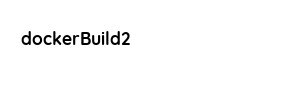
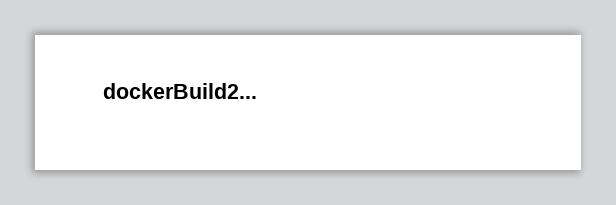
[21,31,130,45] dockerBuild2 -> [103,83,257,99] dockerBuild2...

